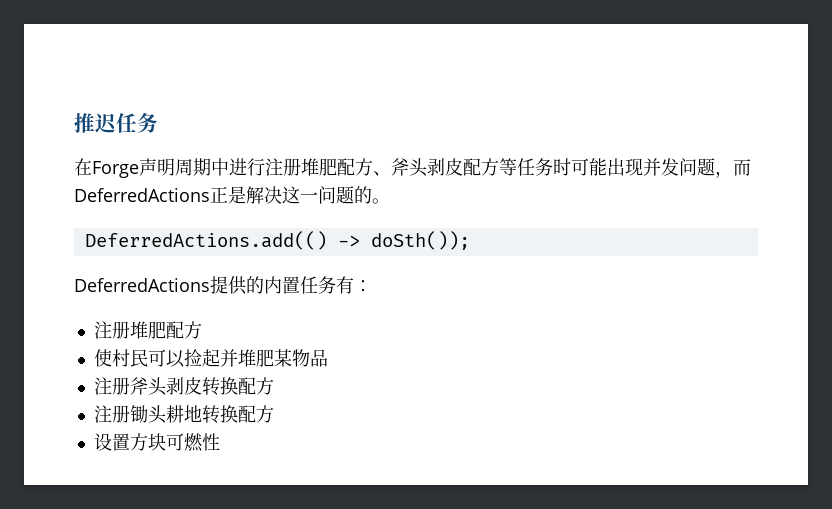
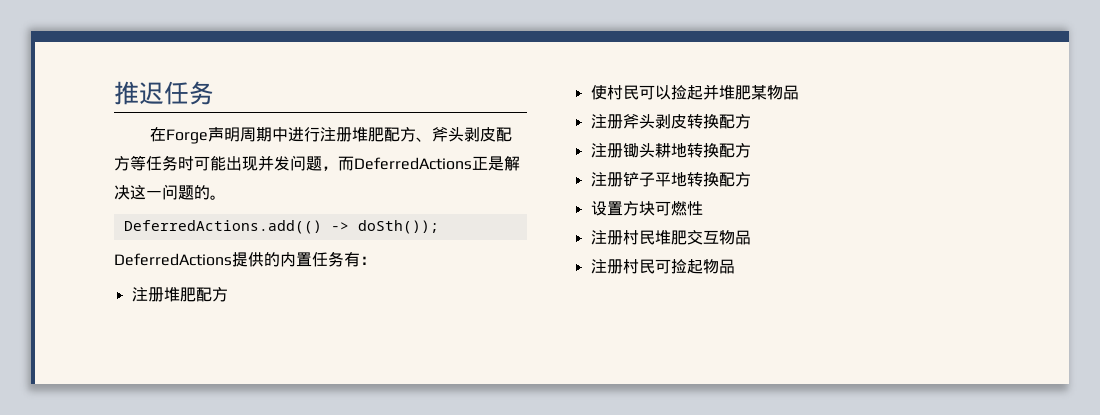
(274, 414) none -> [590,172,751,187] // 注册铲子平地转换配方
(220, 442) none -> [590,230,751,245] [590,259,735,274] // 注册村民堆肥交互物品 // 注册村民可捡起物品

